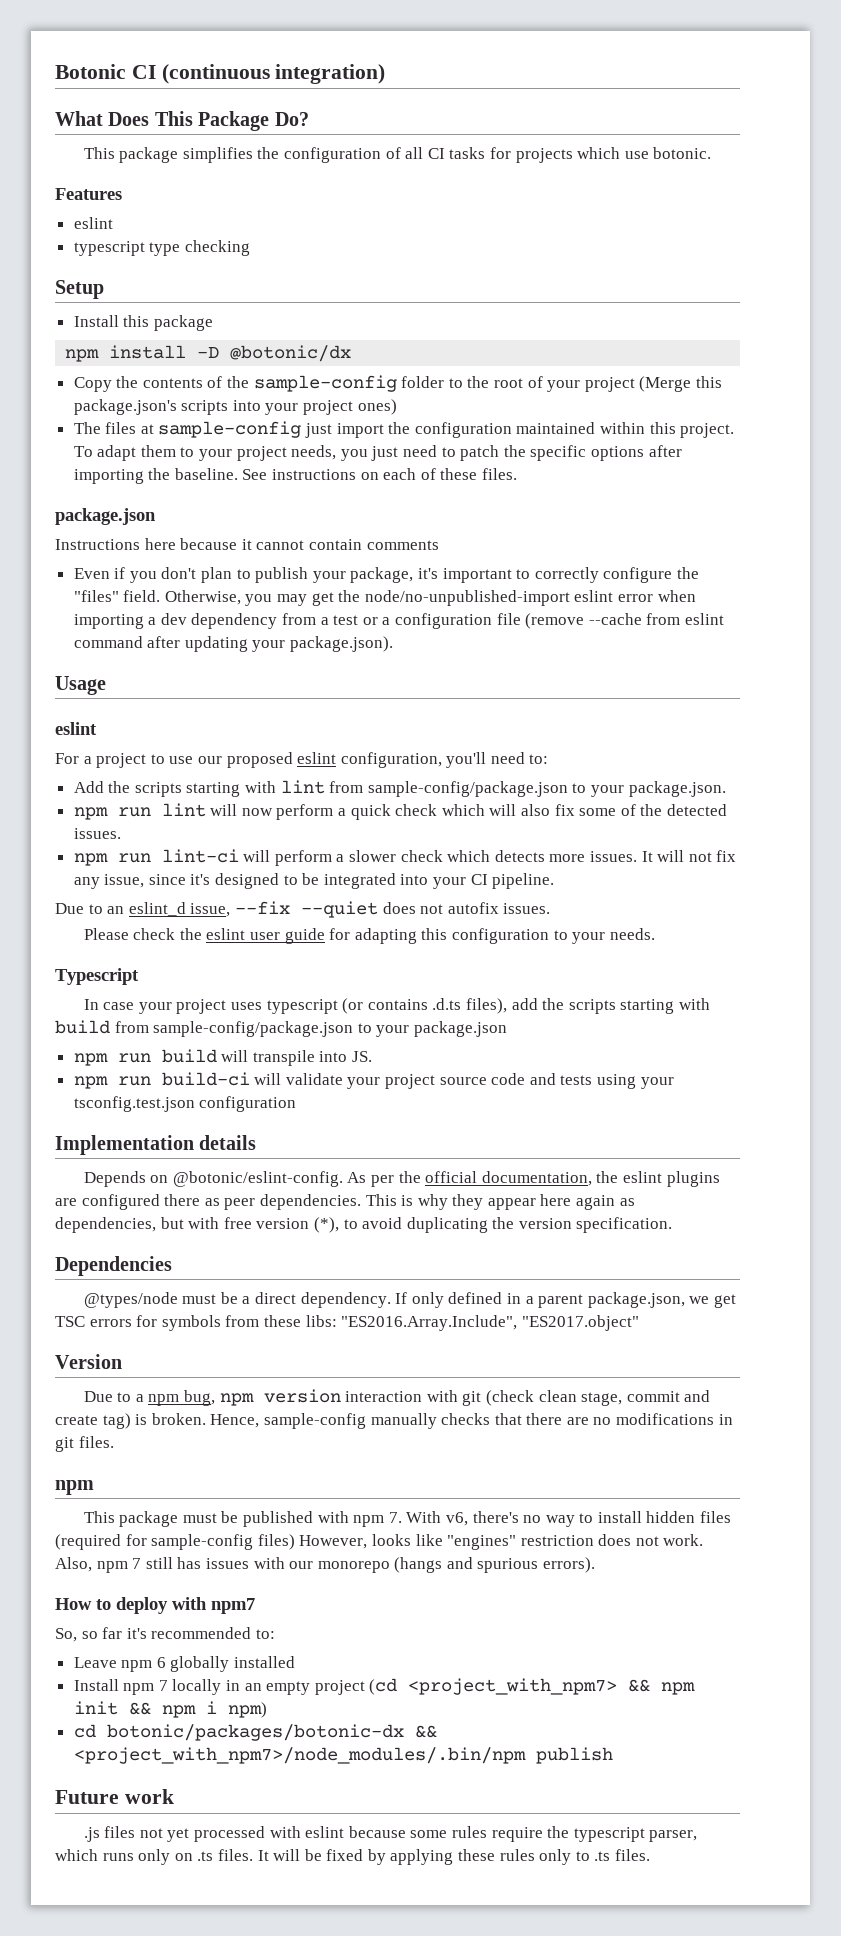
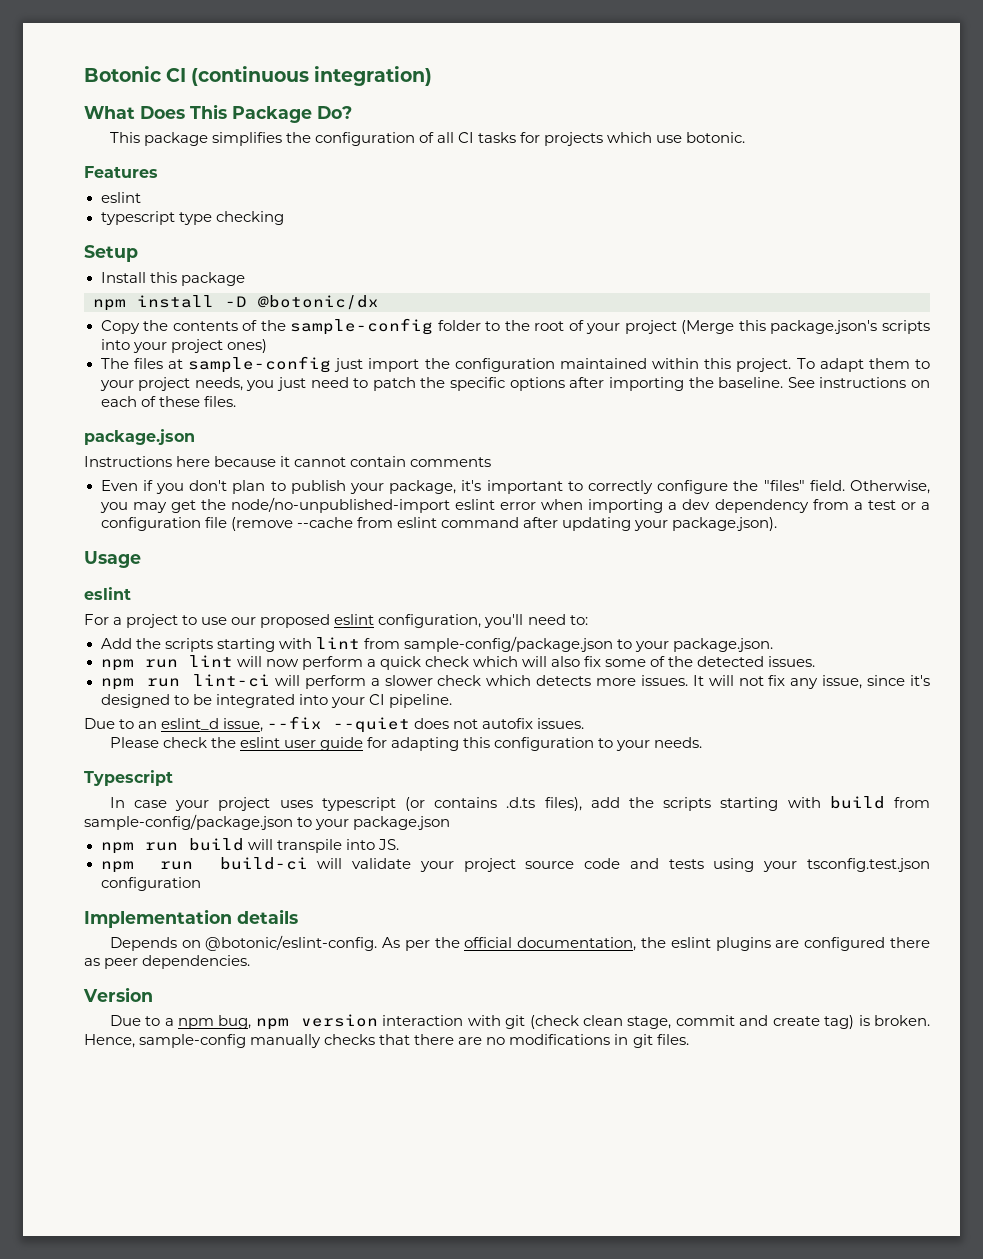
[365,1194,635,1210] [55,1217,673,1233] [55,1256,172,1276] [83,1292,736,1308] [55,1315,639,1331] This is why they appear here again as dependencies, but with free version (*), to avoid duplicating the version specification. // Dependencies // @types/node must be a direct dependency. If only defined in a parent package.json, we get TSC errors for symbols from these libs: "ES2016.Array.Include", "ES2017.object" -> (251, 962) none
[55,1480,94,1495] [83,1511,732,1527] [55,1534,704,1550] [55,1557,596,1573] [55,1597,255,1614] [55,1627,275,1642] [73,1656,296,1672] [73,1678,696,1695] [73,1701,267,1718] [73,1724,437,1741] [73,1747,613,1764] [55,1789,174,1804] [83,1826,698,1842] [55,1849,651,1865] // npm // This package must be published with npm 7. With v6, there's no way to install hidden files (required for sample-config files) However, looks like "engines" restriction does not work. Also, npm 7 still has issues with our monorepo (hangs and spurious errors). // How to deploy with npm7 // So, so far it's recommended to: // Leave npm 6 globally installed // Install npm 7 locally in an empty project (cd <project_with_npm7> && npm init && npm i npm) // cd botonic/packages/botonic-dx && <project_with_npm7>/node_modules/.bin/npm publish // Future work // .js files not yet processed with eslint because some rules require the typescript parser, which runs only on .ts files. It will be fixed by applying these rules only to .ts files. -> (689, 1039) none

